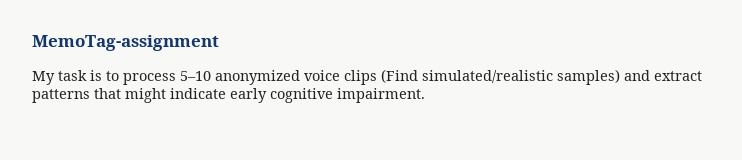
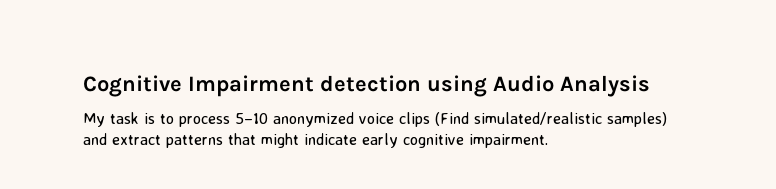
[32,35,219,51] MemoTag-assignment -> [83,75,650,97] Cognitive Impairment detection using Audio Analysis

